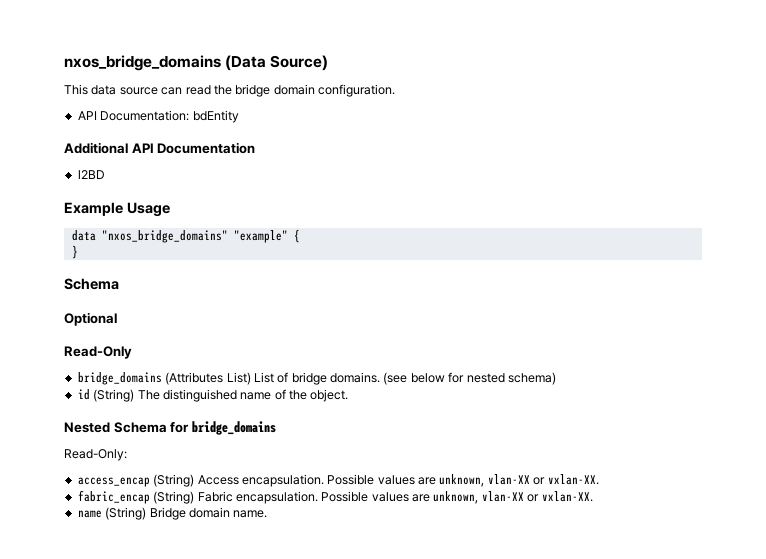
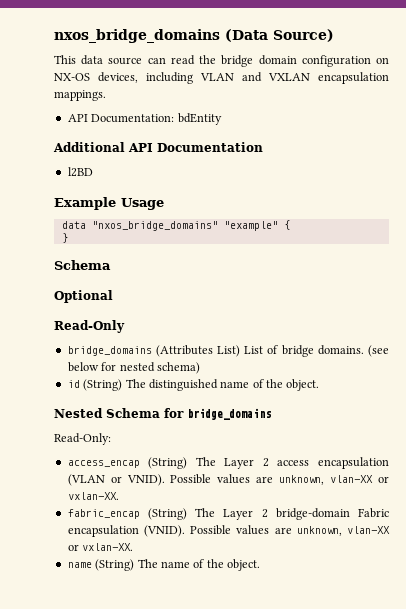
[318,84,395,97] configuration. -> [301,55,390,67] [54,72,389,84] [54,90,106,101] configuration on NX-OS devices, including VLAN and VXLAN encapsulation mappings.
[197,474,324,487] Access encapsulation. -> [195,457,389,469] [67,474,165,486] The Layer 2 access encapsulation (VLAN or VNID).
[197,491,318,504] Fabric encapsulation. -> [195,508,389,520] [67,525,185,537] The Layer 2 bridge-domain Fabric encapsulation (VNID).
[149,507,268,520] Bridge domain name. -> [137,559,260,571] The name of the object.

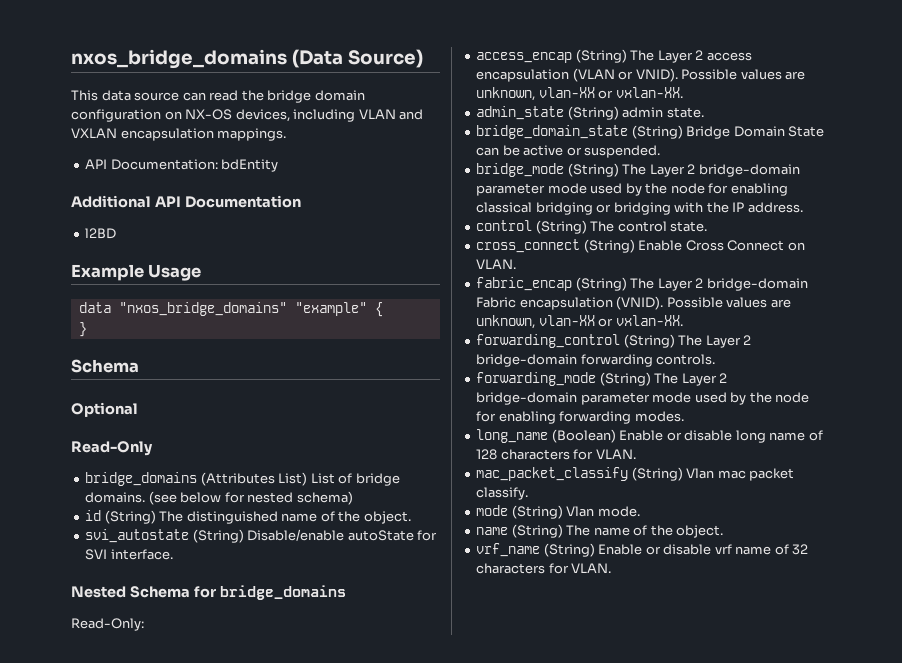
(320, 385) none -> [85,529,438,543] [85,549,173,560] // svi_autostate (String) Disable/enable autoState for SVI interface.
(119, 496) none -> [476,106,704,120] [476,125,825,139] [476,145,661,158] [476,163,800,177] [476,183,788,196] [476,202,803,215] [476,220,708,234] [476,239,805,253] [476,259,517,269] // admin_state (String) admin state. // bridge_domain_state (String) Bridge Domain State can be active or suspended. // bridge_mode (String) The Layer 2 bridge-domain parameter mode used by the node for enabling classical bridging or bridging with the IP address. // control (String) The control state. // cross_connect (String) Enable Cross Connect on VLAN.
(134, 547) none -> [476,334,752,348] [476,354,716,367] [476,372,728,386] [476,392,810,405] [476,411,684,424] [476,429,823,443] [476,449,636,460] [476,467,795,481] [476,487,529,500] [476,505,640,519] // forwarding_control (String) The Layer 2 bridge-domain forwarding controls. // forwarding_mode (String) The Layer 2 bridge-domain parameter mode used by the node for enabling forwarding modes. // long_name (Boolean) Enable or disable long name of 128 characters for VLAN. // mac_packet_classify (String) Vlan mac packet classify. // mode (String) Vlan mode.
(260, 565) none -> [476,543,809,557] [476,563,612,574] // vrf_name (String) Enable or disable vrf name of 32 characters for VLAN.

